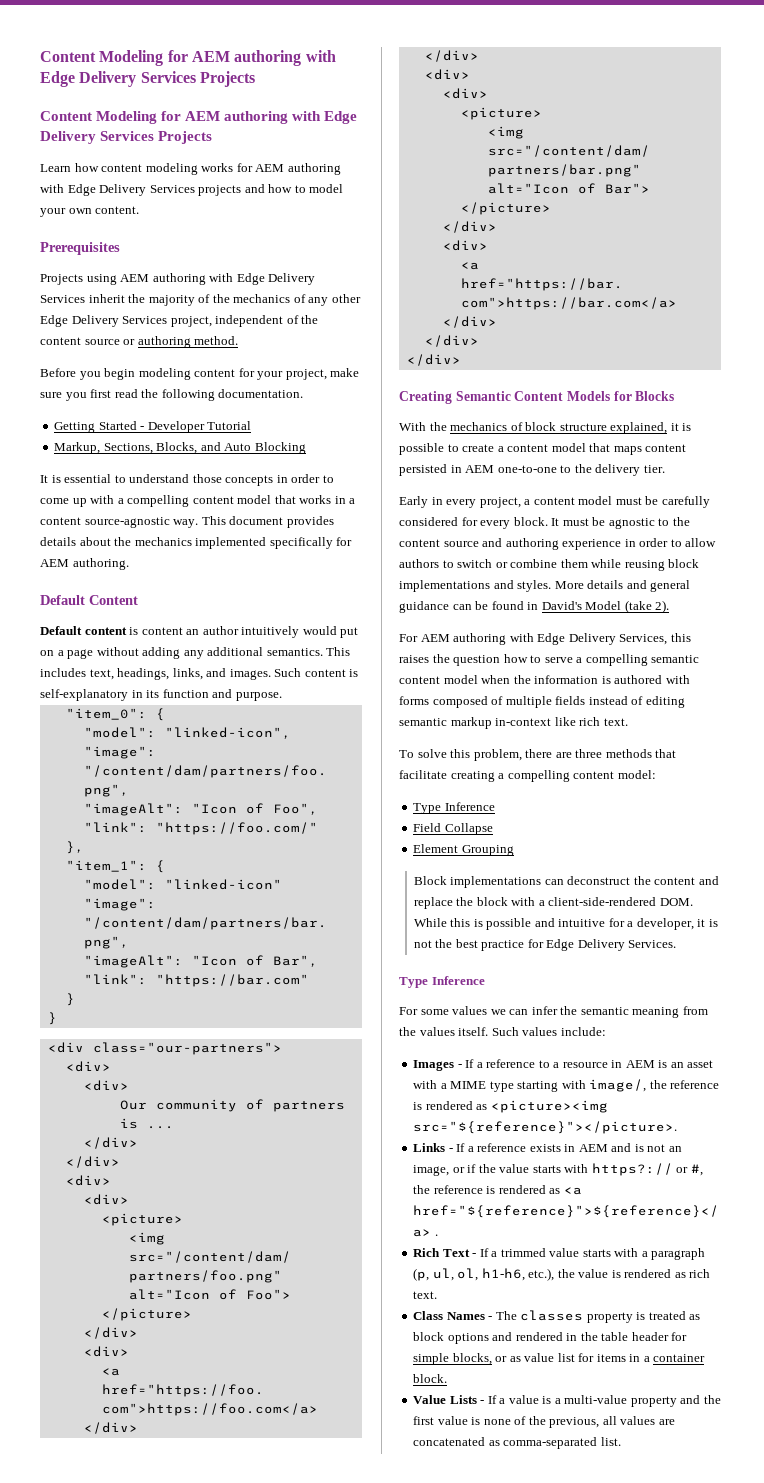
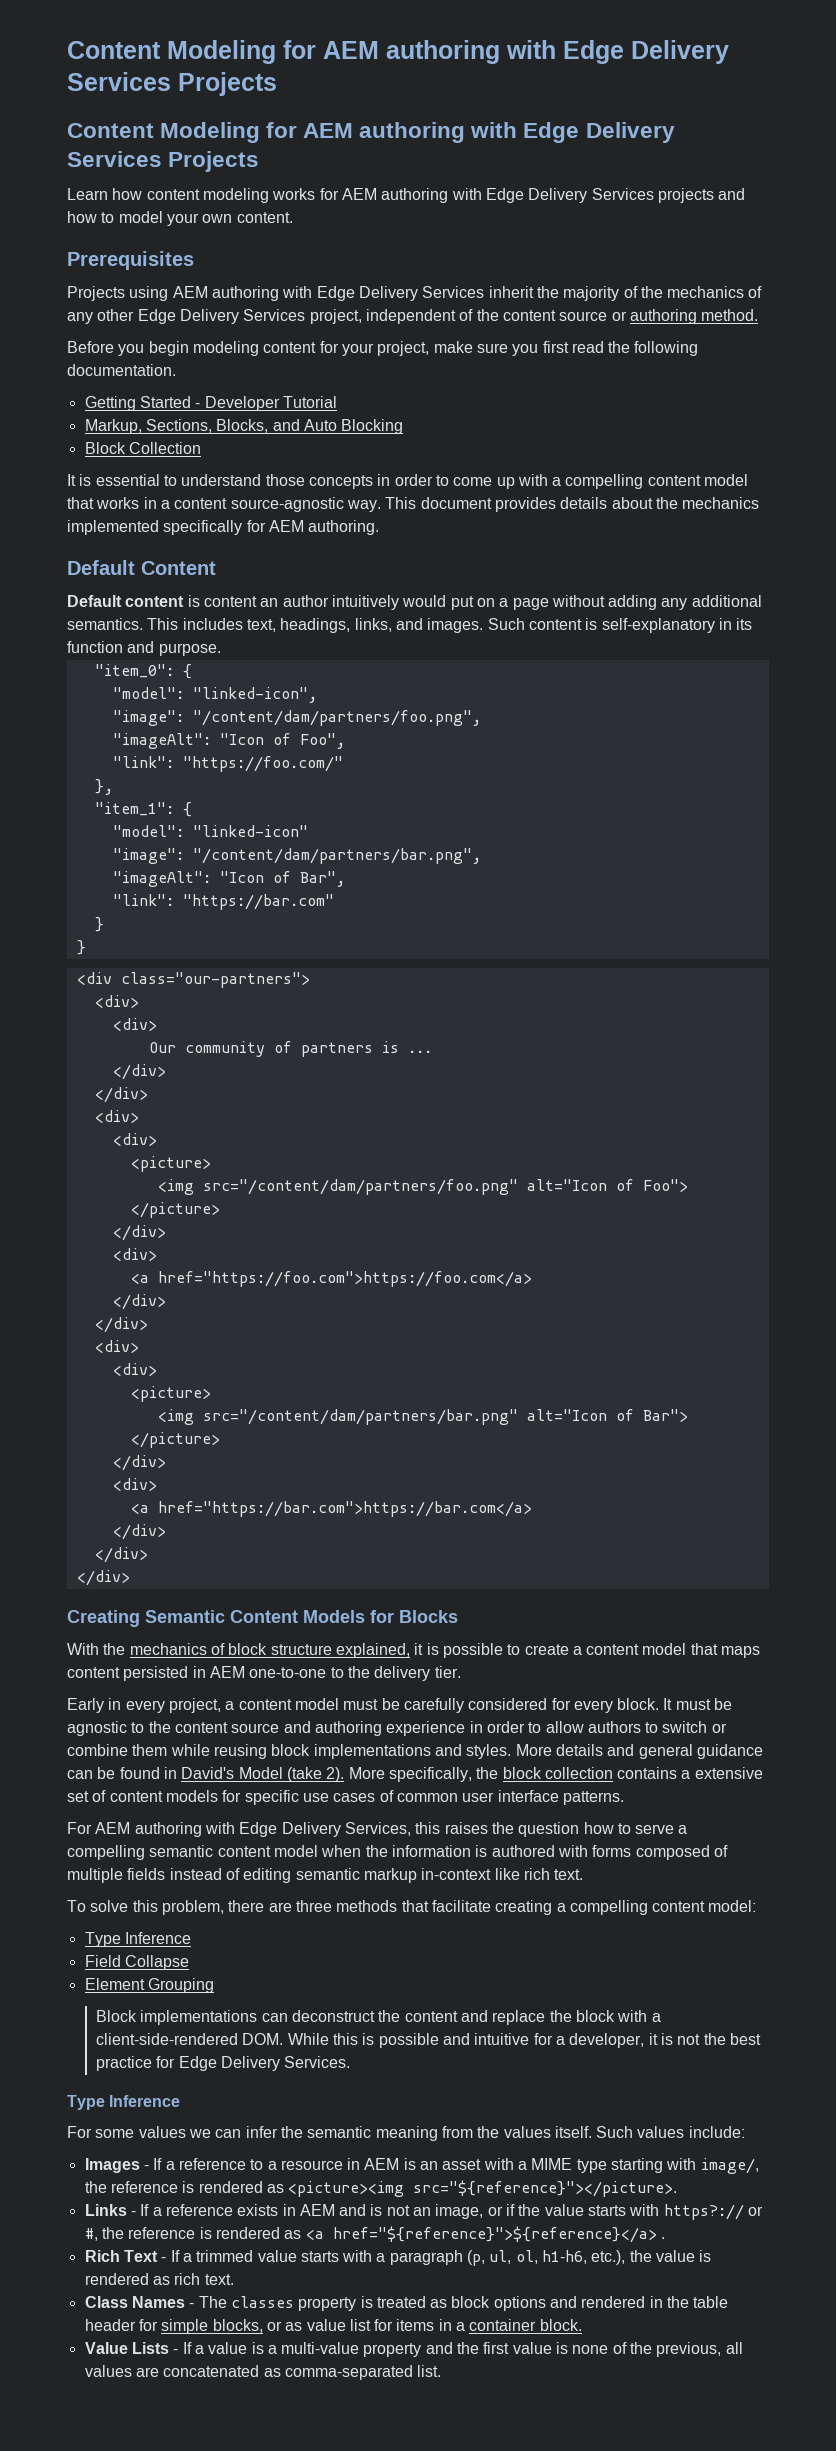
(306, 448) none -> [84,442,201,454] // Block Collection
(670, 606) none -> [348,1767,763,1782] [67,1790,624,1805] More specifically, the block collection contains a extensive set of content models for specific use cases of common user interface patterns.

